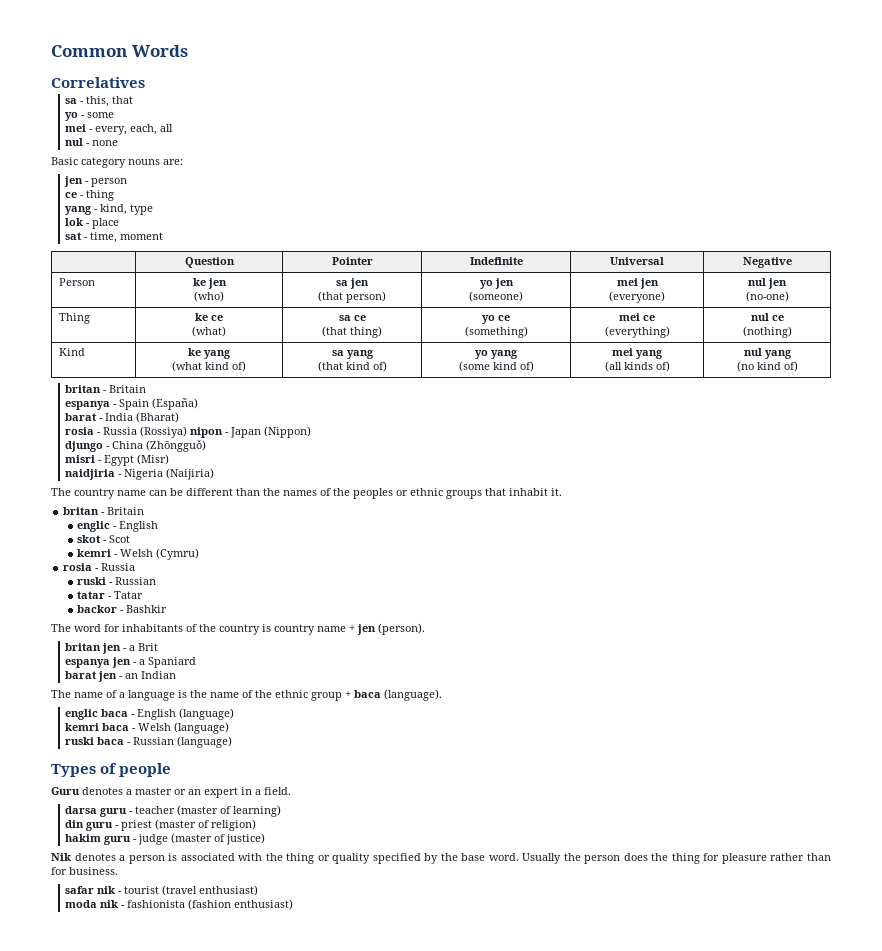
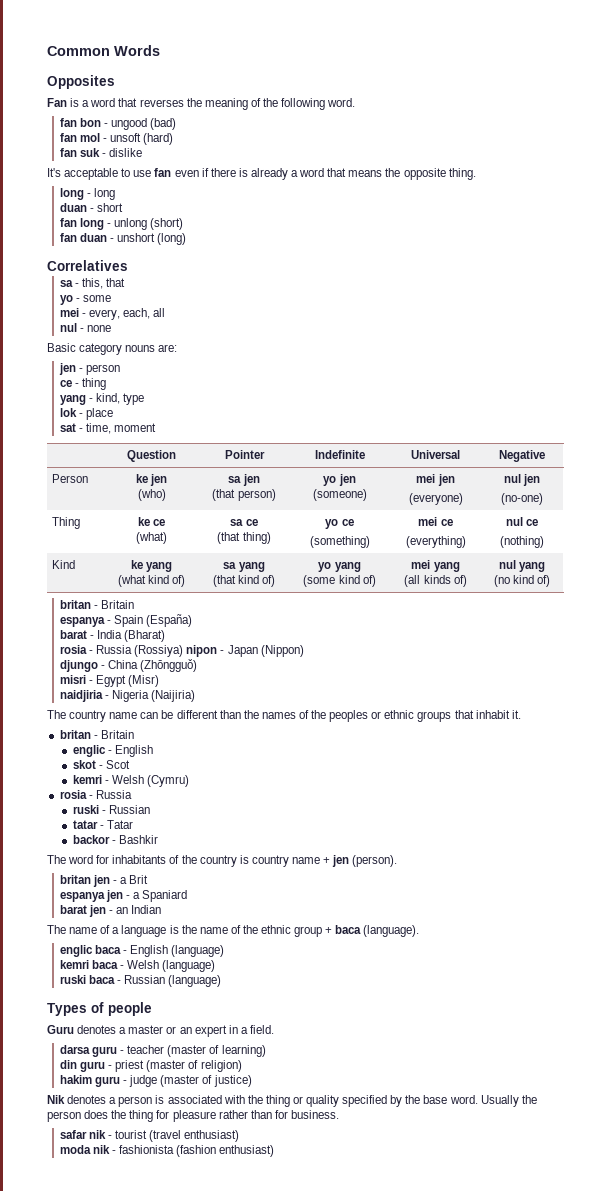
(188, 51) none -> [47,75,115,89] [47,98,356,110] [59,118,177,130] [59,133,174,145] [59,148,143,157] [47,168,476,180] [59,188,116,200] [59,203,124,212] [59,218,184,230] [59,233,187,245] // Opposites // Fan is a word that reverses the meaning of the following word. // fan bon - ungood (bad) // fan mol - unsoft (hard) // fan suk - dislike // It's acceptable to use fan even if there is already a word that means the opposite thing. // long - long // duan - short // fan long - unlong (short) // fan duan - unshort (long)

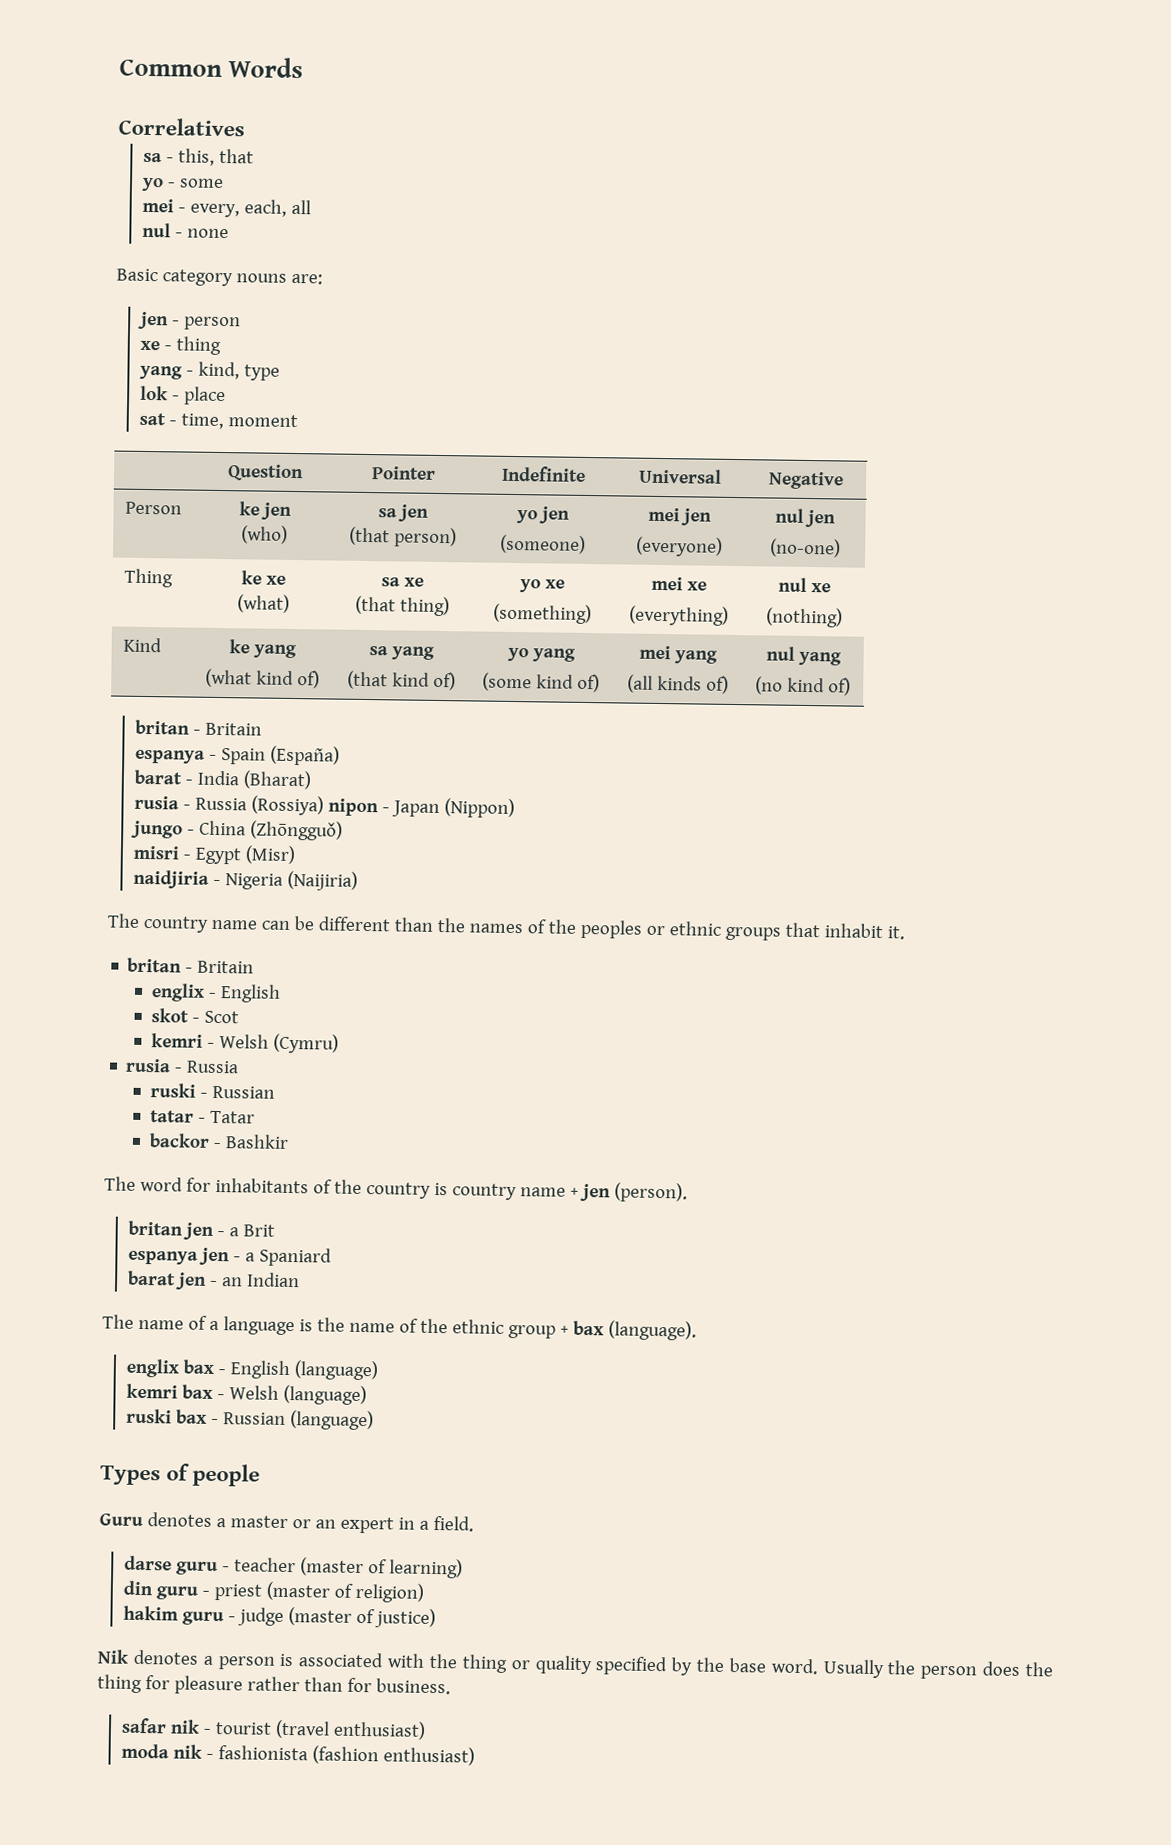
[47,75,115,89] [47,98,356,110] [59,118,177,130] [59,133,174,145] [59,148,143,157] [47,168,476,180] [59,188,116,200] [59,203,124,212] [59,218,184,230] [59,233,187,245] // Opposites // Fan is a word that reverses the meaning of the following word. // fan bon - ungood (bad) // fan mol - unsoft (hard) // fan suk - dislike // It's acceptable to use fan even if there is already a word that means the opposite thing. // long - long // duan - short // fan long - unlong (short) // fan duan - unshort (long) -> (304, 68) none
[59,380,72,387] ce -> [139,340,160,351] xe
[153,519,166,526] ce -> [265,575,286,585] xe
[245,519,258,526] ce -> [403,577,424,587] xe
[341,519,354,526] ce -> [544,579,565,589] xe
[440,519,453,526] ce -> [686,581,707,591] xe
[526,519,539,526] ce -> [810,583,831,593] xe
[59,645,87,654] rosia -> [133,795,179,810] rusia
[59,660,98,672] djungo -> [130,820,183,839] jungo
[72,745,106,757] englic -> [150,983,205,1002] englix
[59,790,87,799] rosia -> [125,1058,172,1073] rusia
[335,925,362,934] baca -> [572,1320,604,1336] bax
[59,945,122,957] englic baca -> [125,1358,215,1378] englix bax
[92,960,119,969] baca -> [181,1384,213,1399] bax
[89,975,116,984] baca -> [175,1409,207,1424] bax
[59,1045,90,1054] darsa -> [123,1555,172,1571] darse

